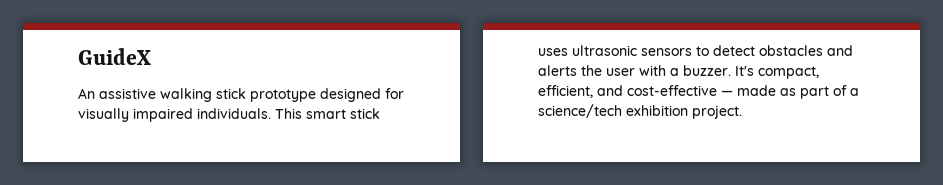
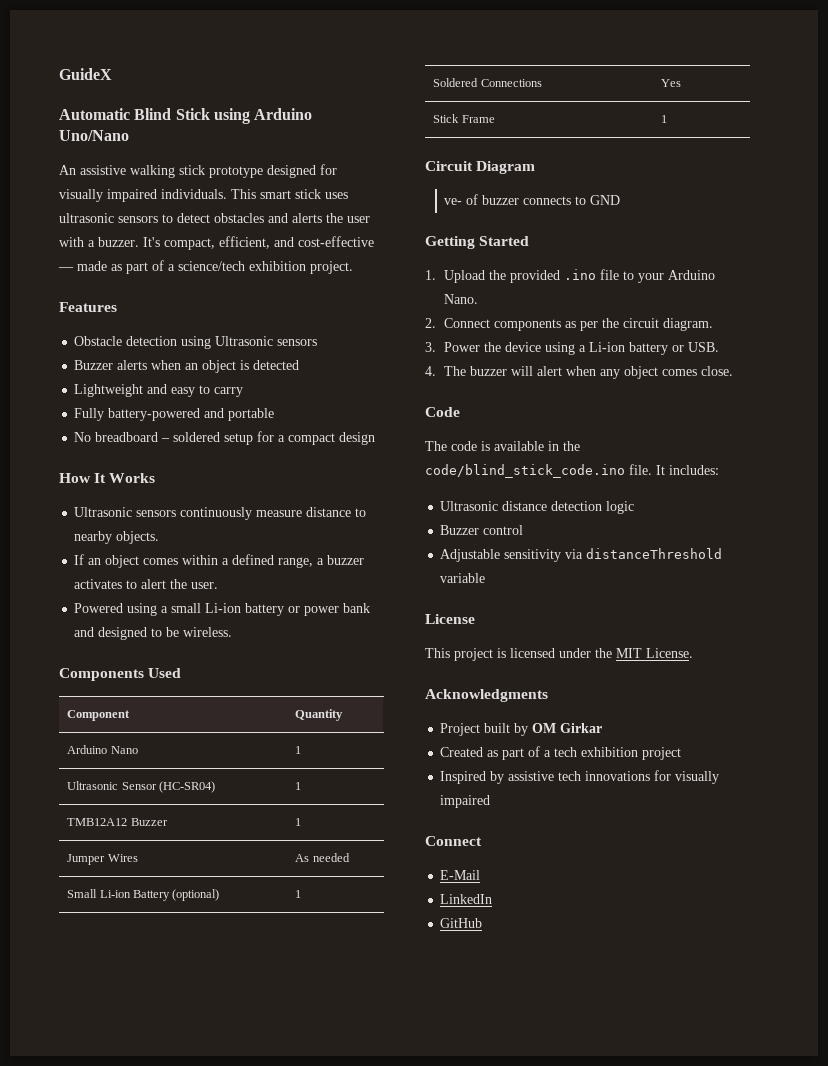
(151, 56) none -> [59,108,313,124] [59,130,129,141] // Automatic Blind Stick using Arduino Uno/Nano
(742, 112) none -> [59,302,117,312] [74,336,318,349] [74,360,300,373] [74,384,244,397] [74,408,275,421] [74,431,376,445] [59,473,156,483] [74,507,367,520] [74,531,160,544] [74,554,365,568] [74,579,219,589] [74,603,371,616] [74,627,233,640] [59,668,182,681] [67,710,131,721] [295,709,344,721] [67,745,138,754] [295,746,302,754] [67,781,216,793] [295,782,302,790] [67,818,168,826] [295,818,302,826] [67,854,138,865] [295,853,350,862] [67,889,220,901] [295,890,302,898] [433,78,542,87] [661,79,682,87] [433,114,495,123] [661,115,668,123] [425,161,536,174] [444,194,621,205] [425,236,530,249] [425,269,716,283] [444,294,479,304] [425,318,714,331] [425,342,720,355] [425,366,734,379] [425,407,460,417] [425,441,580,451] [425,464,719,478] [440,501,635,514] [440,525,524,535] [440,548,723,562] [440,573,486,583] [425,614,475,624] [425,648,693,661] [425,689,548,702] [440,723,603,736] [440,746,682,760] [440,770,720,784] [440,795,491,808] [425,836,482,846] [440,870,481,880] [440,894,493,904] [440,918,483,928] // Features // Obstacle detection using Ultrasonic sensors // Buzzer alerts when an object is detected // Lightweight and easy to carry // Fully battery-powered and portable // No breadboard – soldered setup for a compact design // How It Works // Ultrasonic sensors continuously measure distance to nearby objects. // If an object comes within a defined range, a buzzer activates to alert the user. // Powered using a small Li-ion battery or power bank and designed to be wireless. // Components Used // Component | Quantity // Arduino Nano | 1 // Ultrasonic Sensor (HC-SR04) | 1 // TMB12A12 Buzzer | 1 // Jumper Wires | As needed // Small Li-ion Battery (optional) | 1 // Soldered Connections | Yes // Stick Frame | 1 // Circuit Diagram // ve- of buzzer connects to GND // Getting Started // 1. Upload the provided .ino file to your Arduino Nano. // 2. Connect components as per the circuit diagram. // 3. Power the device using a Li-ion battery or USB. // 4. The buzzer will alert when any object comes close. // Code // The code is available in the code/blind_stick_code.ino file. It includes: // Ultrasonic distance detection logic // Buzzer control // Adjustable sensitivity via distanceThreshold variable // License // This project is licensed under the MIT License. // Acknowledgments // Project built by OM Girkar // Created as part of a tech exhibition project // Inspired by assistive tech innovations for visually impaired // Connect // E-Mail // LinkedIn // GitHub

